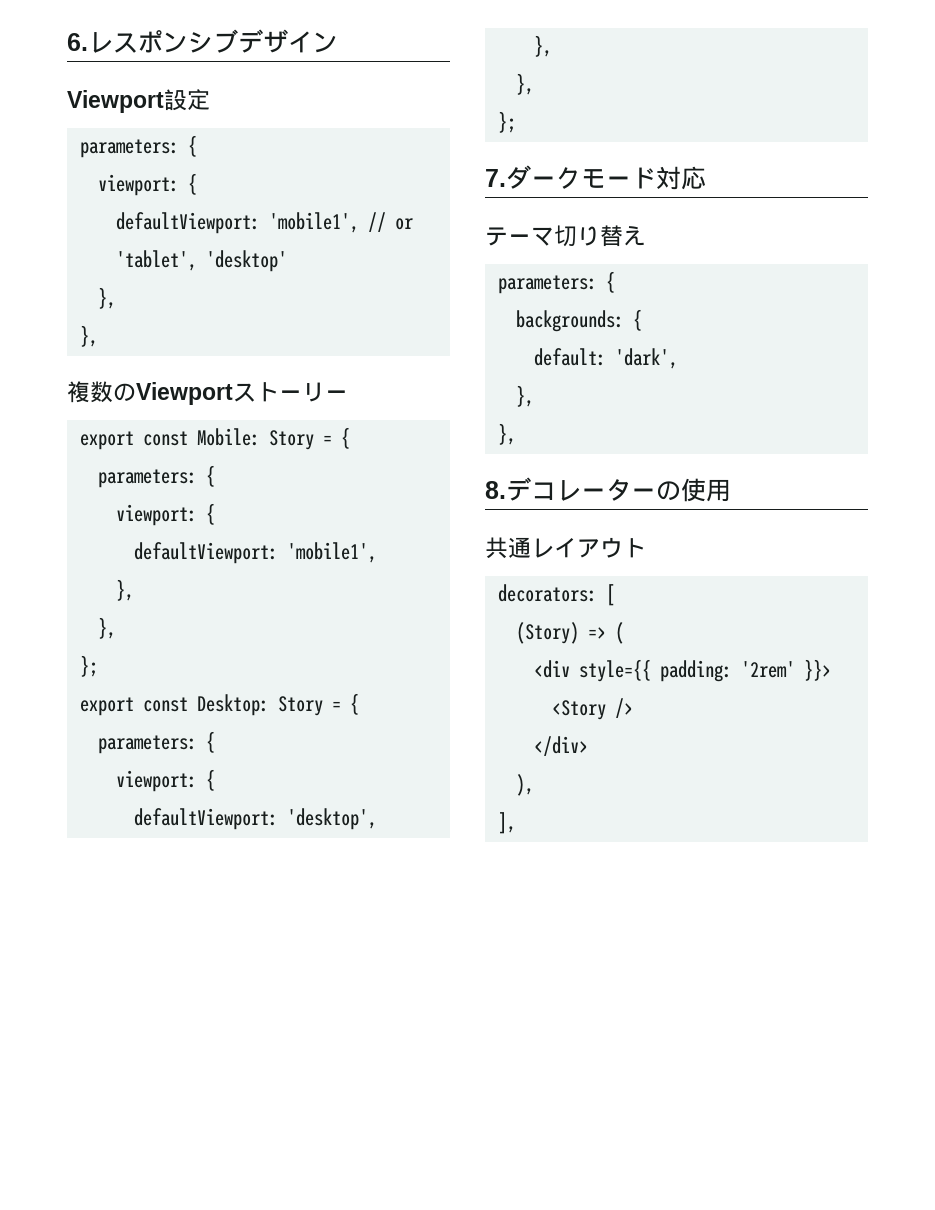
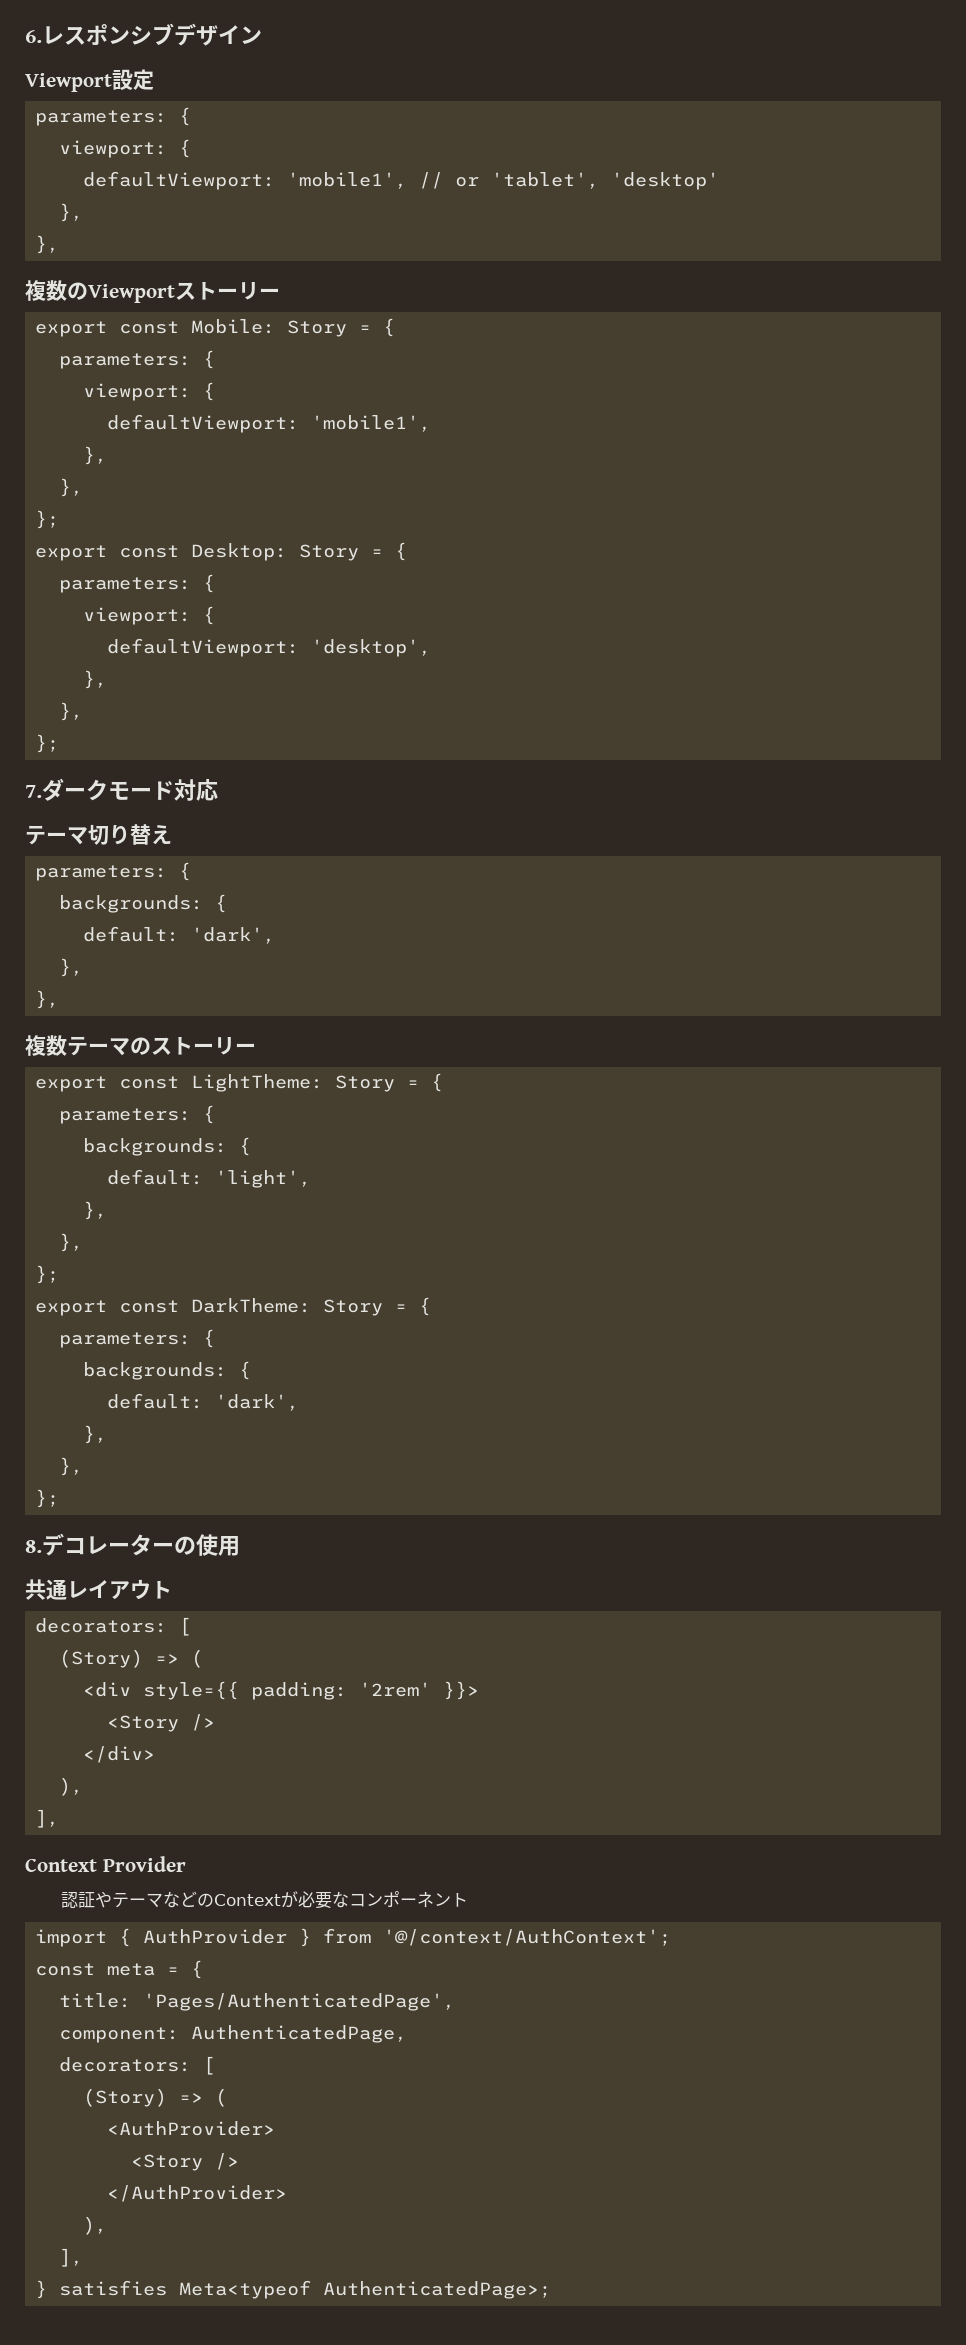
(516, 434) none -> [25,1035,256,1056] [35,1073,444,1092] [59,1105,216,1124] [83,1137,252,1156] [107,1169,312,1188] [83,1201,108,1220] [59,1233,84,1252] [35,1265,60,1284] [35,1297,432,1316] [59,1329,216,1348] [83,1361,252,1380] [107,1393,300,1411] [83,1425,108,1444] [59,1457,84,1476] [35,1489,60,1508] // 複数テーマのストーリー // export const LightTheme: Story = { // parameters: { // backgrounds: { // default: 'light', // }, // }, // }; // export const DarkTheme: Story = { // parameters: { // backgrounds: { // default: 'dark', // }, // }, // };
(516, 823) none -> [25,1856,186,1872] [60,1891,468,1909] [35,1928,672,1947] [35,1960,204,1979] [59,1993,456,2011] [59,2025,408,2043] [59,2056,216,2075] [83,2088,228,2107] [107,2121,276,2136] [131,2153,240,2171] [107,2185,288,2202] [83,2216,108,2235] [59,2248,84,2267] [35,2280,552,2299] // Context Provider // 認証やテーマなどのContextが必要なコンポーネント // import { AuthProvider } from '@/context/AuthContext'; // const meta = { // title: 'Pages/AuthenticatedPage', // component: AuthenticatedPage, // decorators: [ // (Story) => ( // <AuthProvider> // <Story /> // </AuthProvider> // ), // ], // } satisfies Meta<typeof AuthenticatedPage>;

